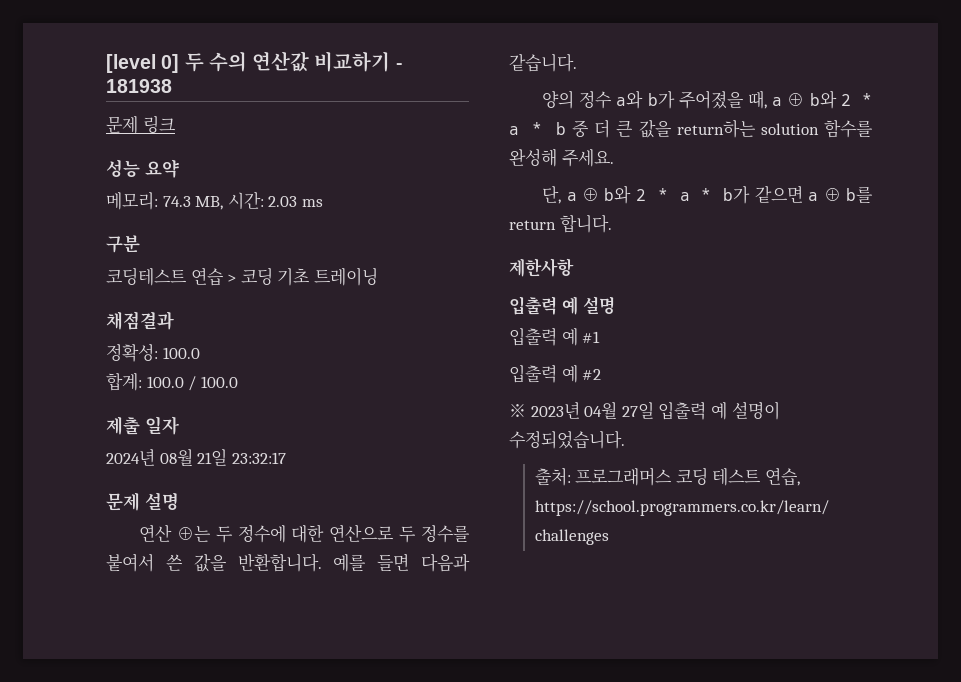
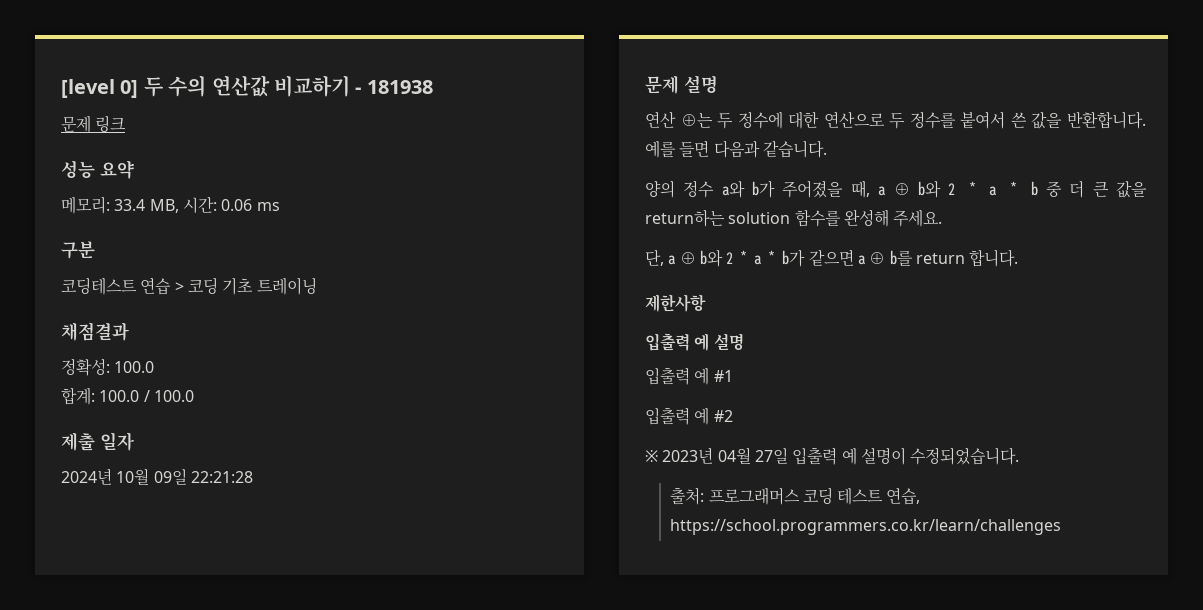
[162,196,191,207] 74.3 -> [114,199,146,211] 33.4
[268,196,298,207] 2.03 -> [221,199,253,211] 0.06
[159,449,286,466] 08월 21일 23:32:17 -> [116,468,253,485] 10월 09일 22:21:28

